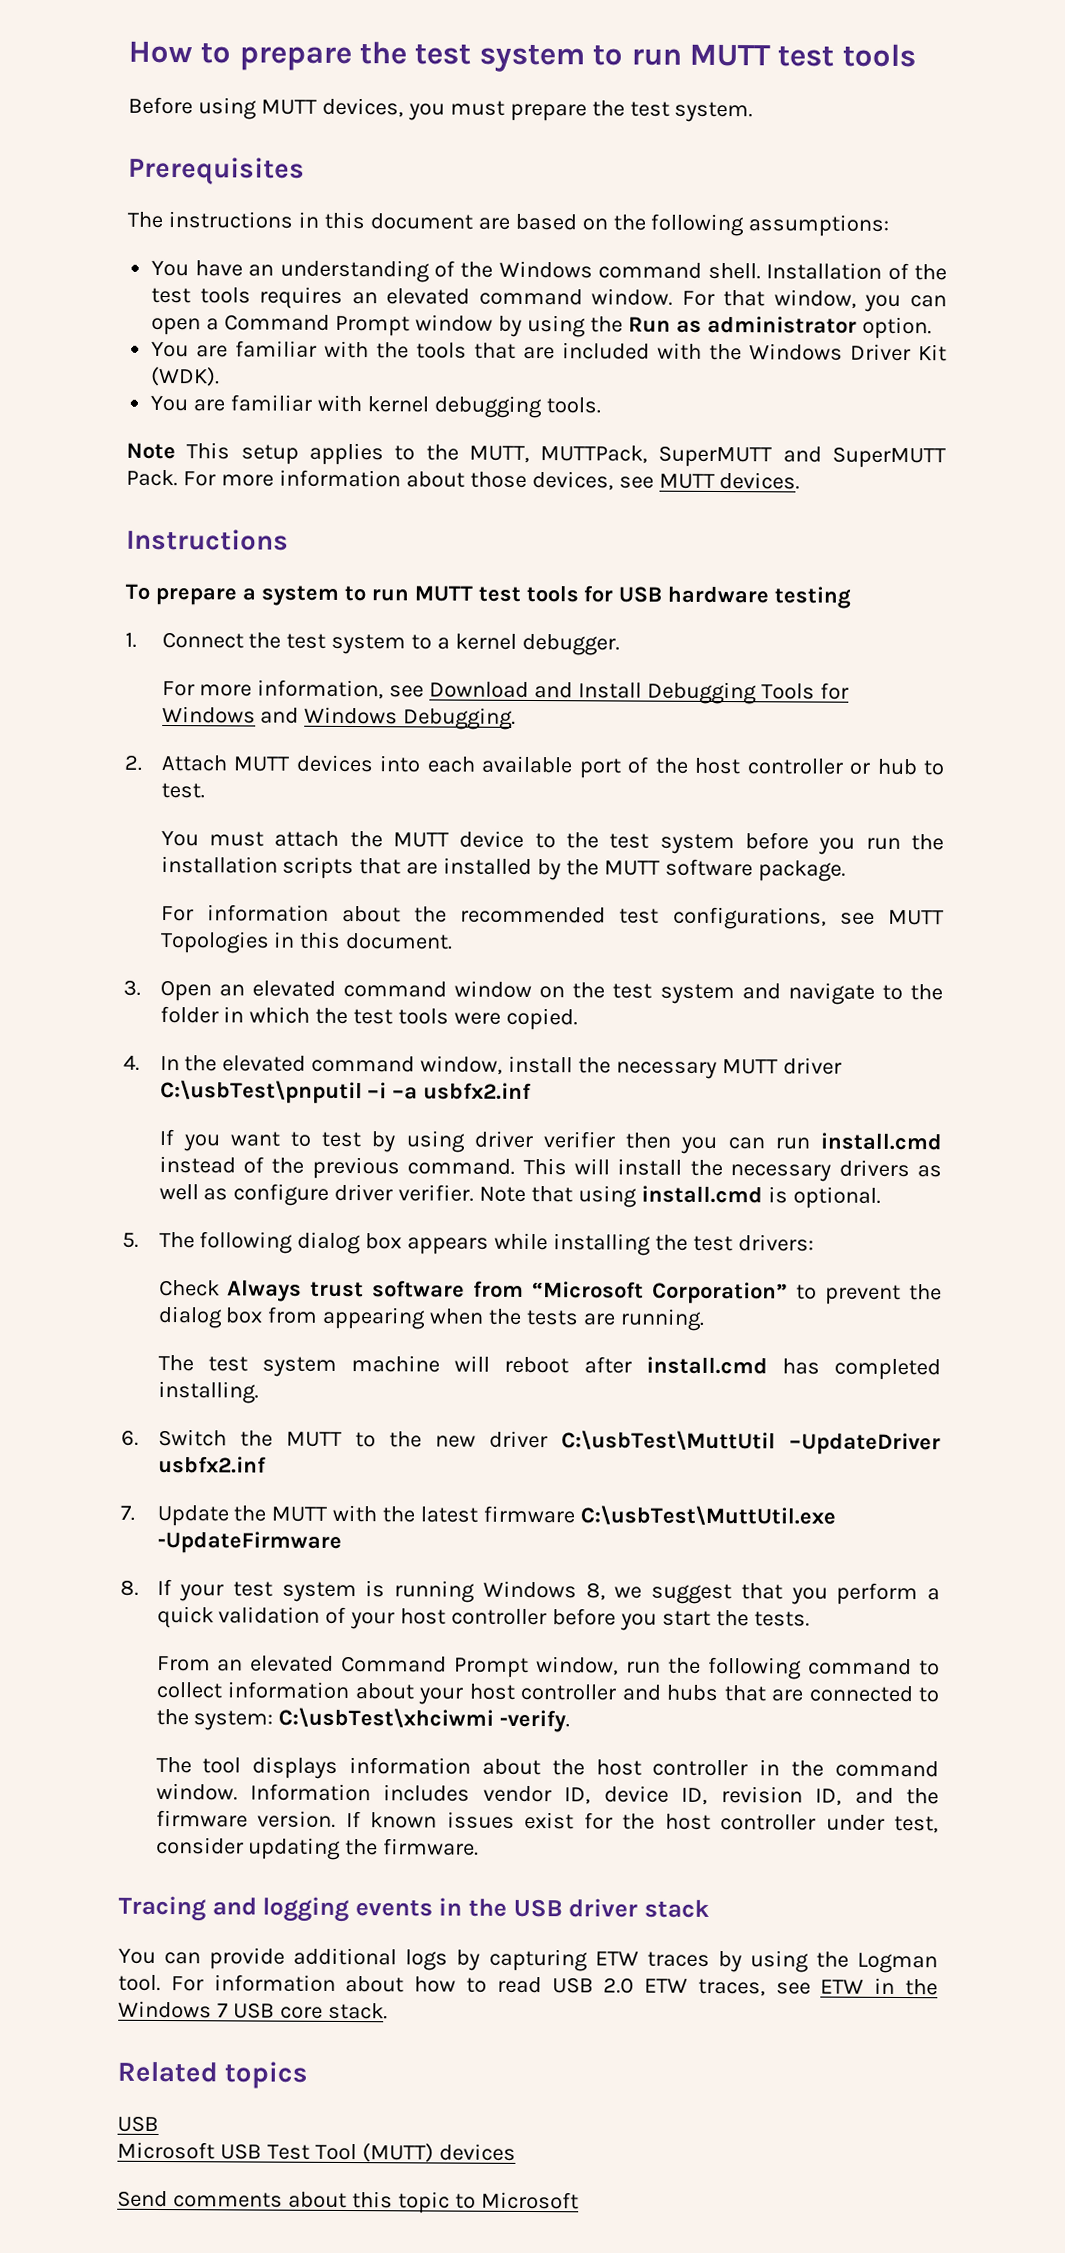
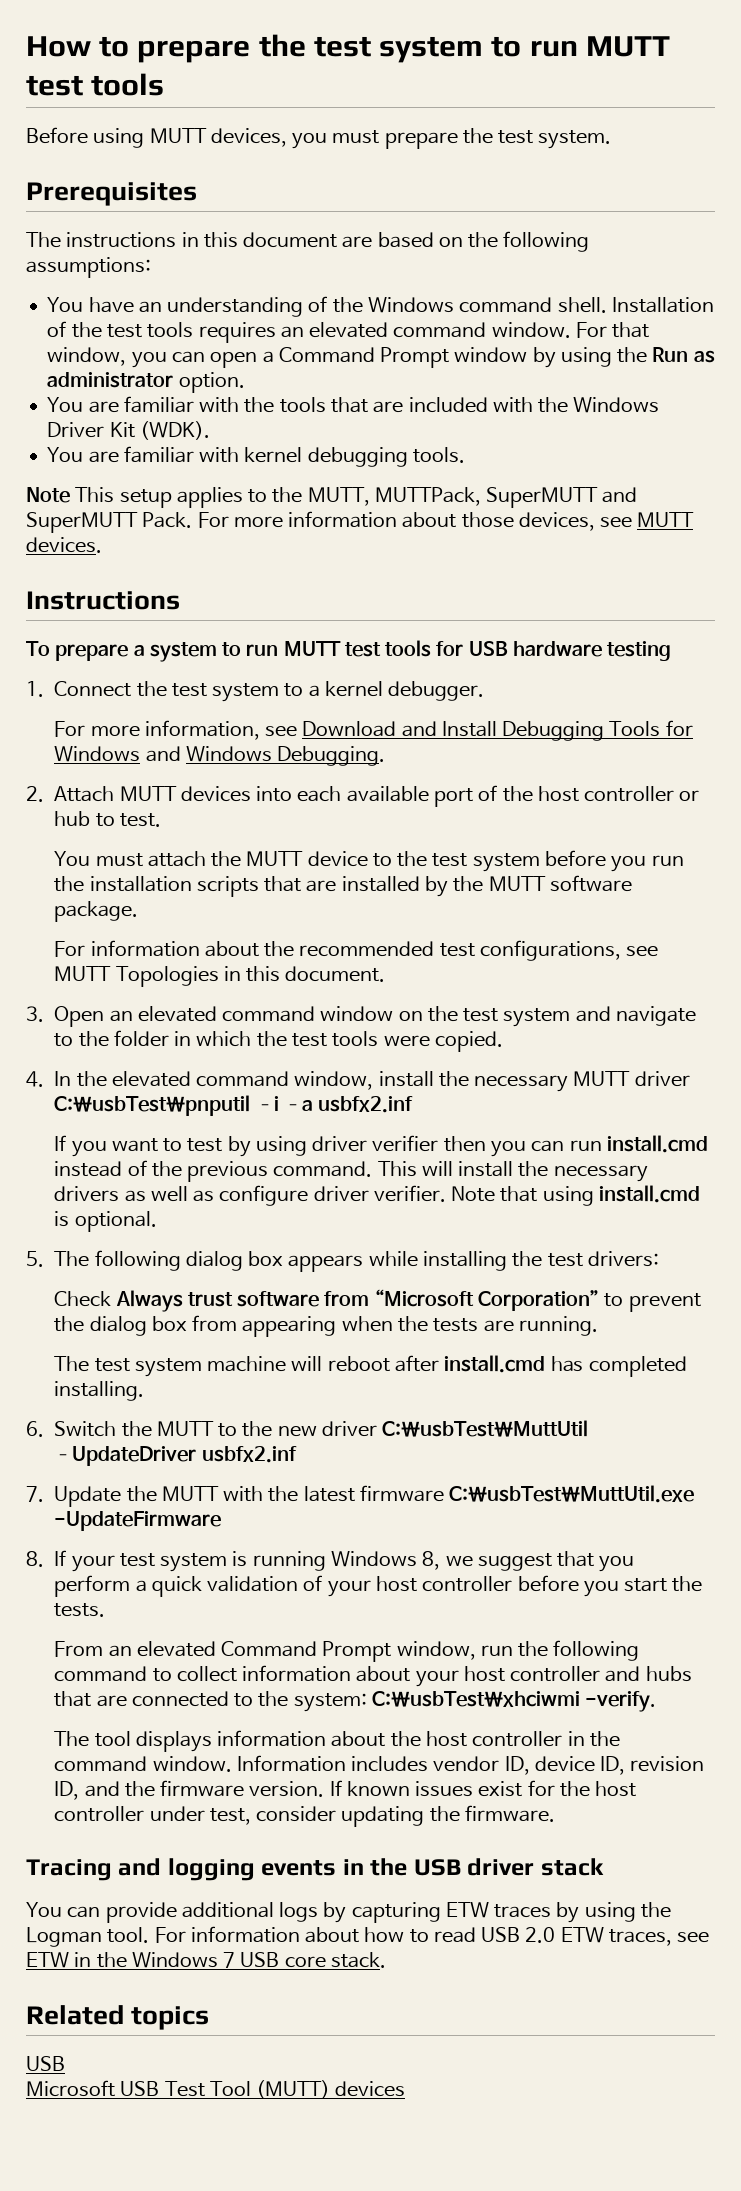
[117,2190,579,2214] // Send comments about this topic to Microsoft -> (406, 2089) none

